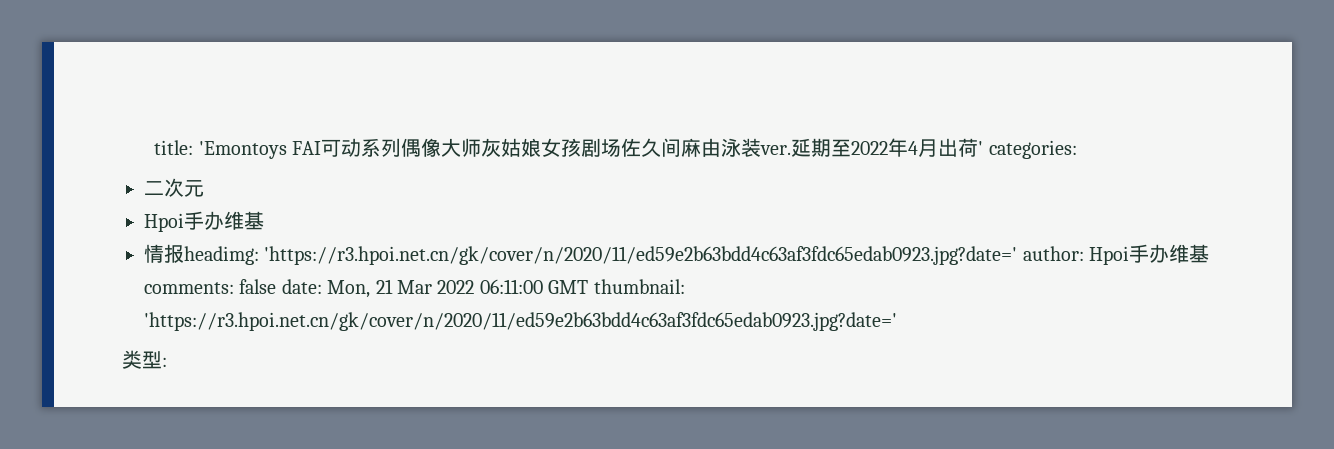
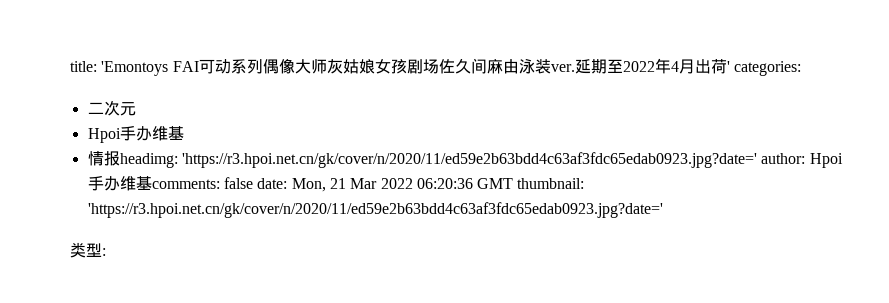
[479,279,543,294] 06:11:00 -> [416,178,473,189] 06:20:36

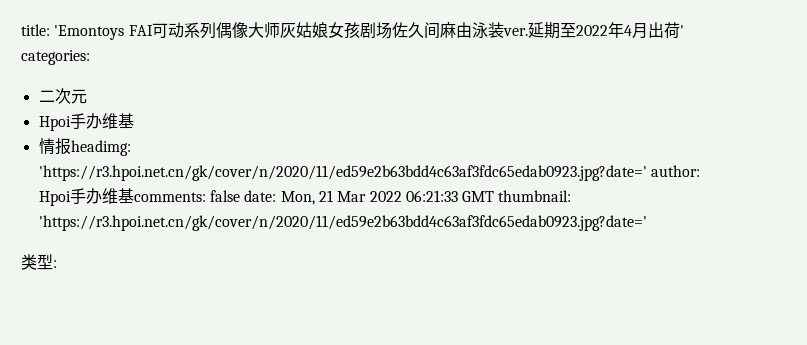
[416,178,473,189] 06:20:36 -> [405,190,458,202] 06:21:33

